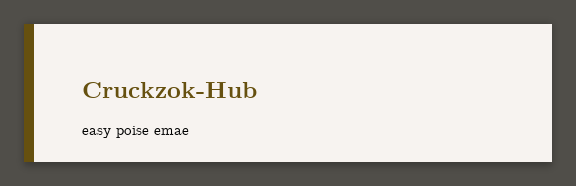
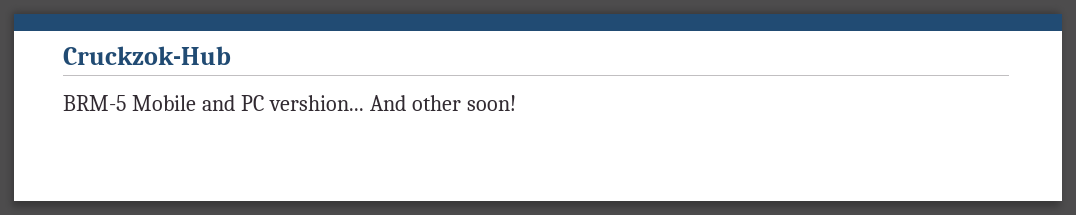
[82,126,189,138] easy poise emae -> [63,95,516,111] BRM-5 Mobile and PC vershion... And other soon!

